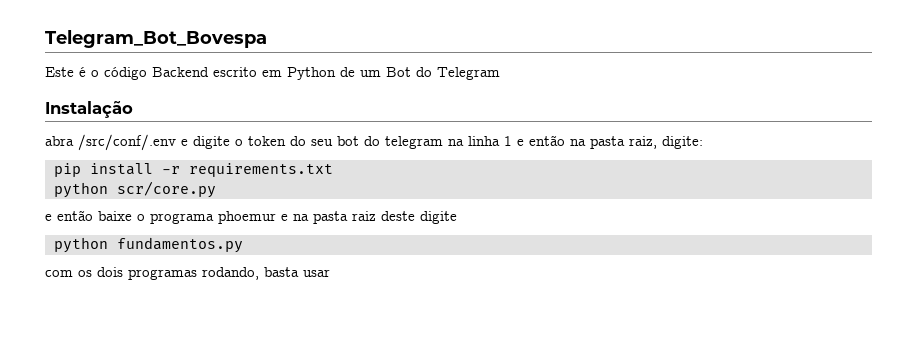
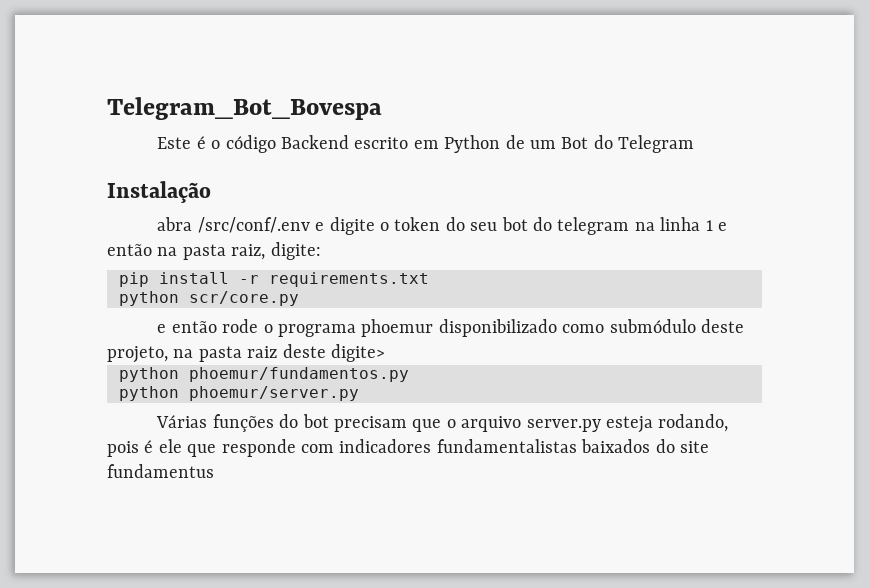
[98,211,132,221] baixe -> [222,319,259,333] rode
[281,214,288,221] e -> [438,319,745,337] [107,346,168,363] disponibilizado como submódulo deste projeto,
[420,211,457,224] [53,237,243,253] [45,267,330,280] digite // python fundamentos.py // com os dois programas rodando, basta usar -> [331,344,385,362] [119,367,409,382] [119,386,359,401] [156,414,729,433] [107,439,709,457] [107,464,214,478] digite> // python phoemur/fundamentos.py // python phoemur/server.py // Várias funções do bot precisam que o arquivo server.py esteja rodando, pois é ele que responde com indicadores fundamentalistas baixados do site fundamentus

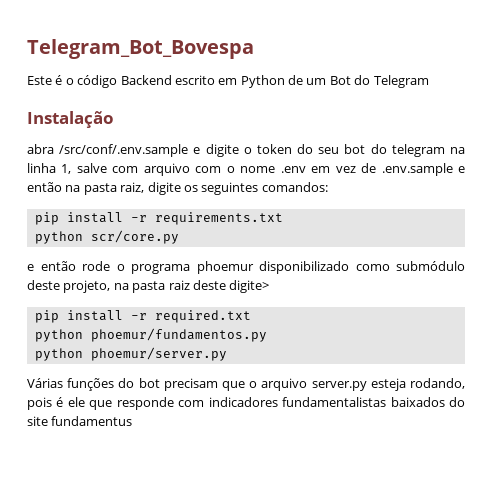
[197,217,310,233] /src/conf/.env -> [59,144,189,157] /src/conf/.env.sample
[705,220,713,231] 1 -> [61,163,453,176] 1, salve com arquivo com o nome .env em vez de .env.sample
[270,242,321,260] digite: -> [147,182,328,195] digite os seguintes comandos:
(385, 353) none -> [34,310,251,323] // pip install -r required.txt

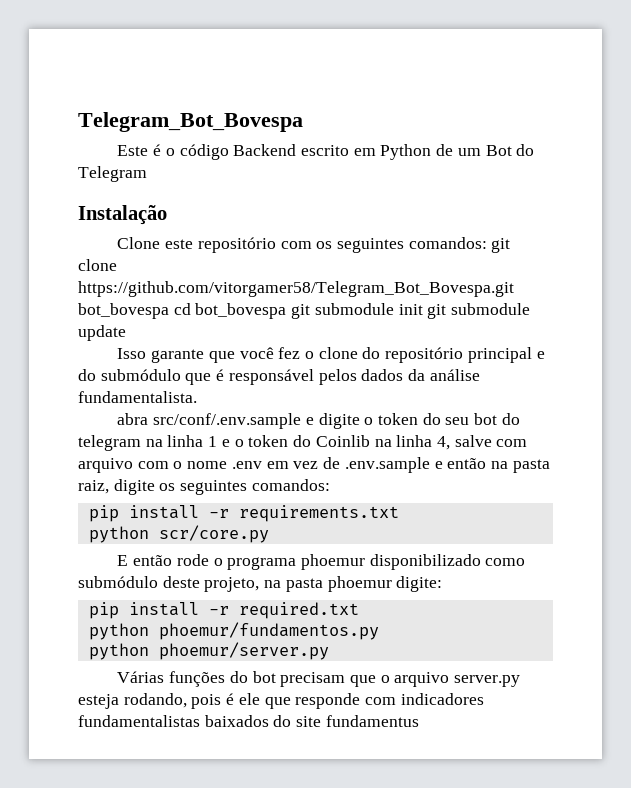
(114, 119) none -> [117,237,511,253] [78,259,117,271] [78,281,514,297] [78,303,531,319] [78,325,126,341] [117,347,545,363] [78,369,480,385] [78,391,197,403] // Clone este repositório com os seguintes comandos: git clone https://github.com/vitorgamer58/Telegram_Bot_Bovespa.git bot_bovespa cd bot_bovespa git submodule init git submodule update // Isso garante que você fez o clone do repositório principal e do submódulo que é responsável pelos dados da análise fundamentalista.
[59,144,189,157] /src/conf/.env.sample -> [153,413,302,429] src/conf/.env.sample
[61,164,72,174] 1, -> [208,435,450,450] 1 e o token do Coinlib na linha 4,
[27,264,34,271] e -> [117,555,129,566] E
[168,280,270,293] raiz deste digite> -> [327,576,443,592] phoemur digite:

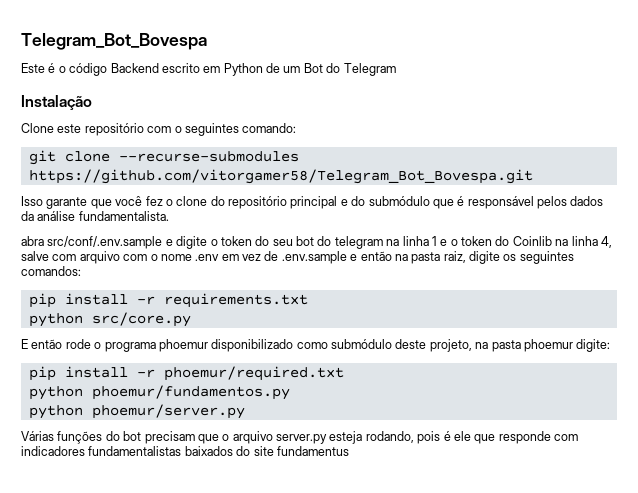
[316,237,487,253] os seguintes comandos: -> [174,123,297,136] o seguintes comando: //
(117, 265) none -> [118,151,299,162] --recurse-submodules
[78,303,531,319] [78,325,126,341] bot_bovespa cd bot_bovespa git submodule init git submodule update -> (533, 176) none
[158,525,269,543] scr/core.py -> [91,312,191,327] src/core.py
[238,602,359,619] required.txt -> [163,366,344,381] phoemur/required.txt

